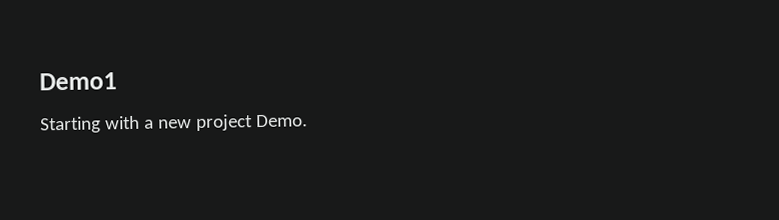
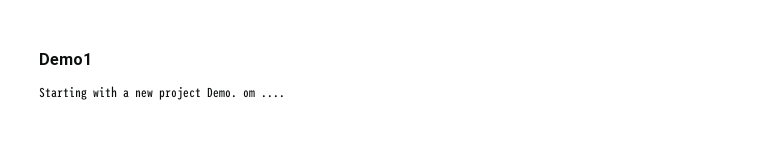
(308, 121) none -> [243,90,285,98] om ....

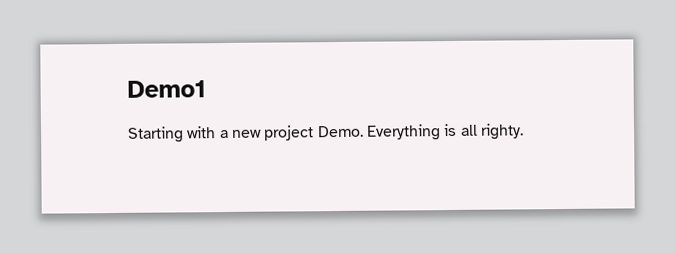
[243,90,285,98] om .... -> [365,123,524,141] Everything is all righty.

